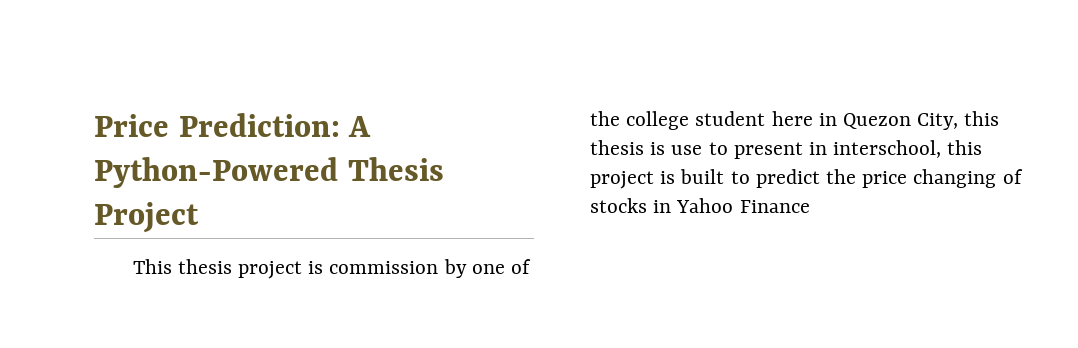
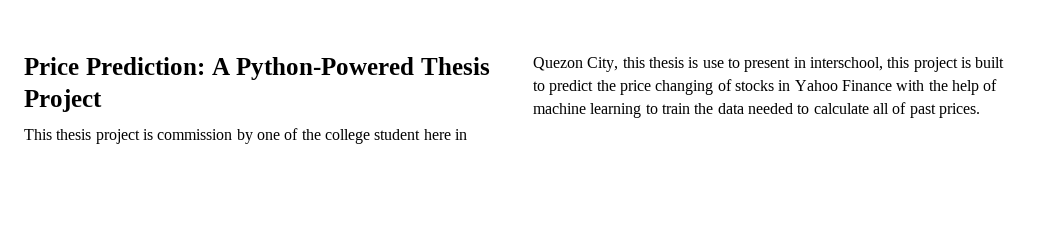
(810, 206) none -> [896,79,998,95] [533,102,980,118] with the help of machine learning to train the data needed to calculate all of past prices.

